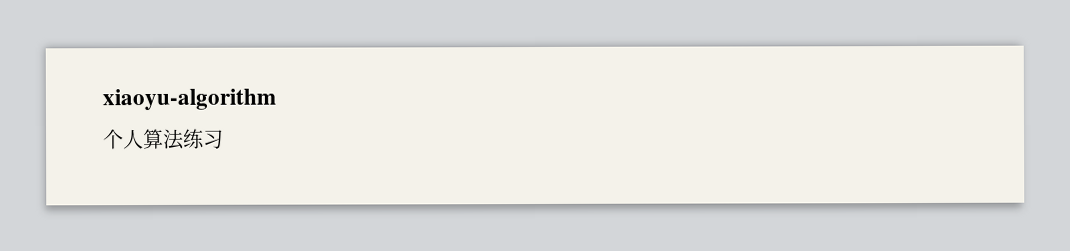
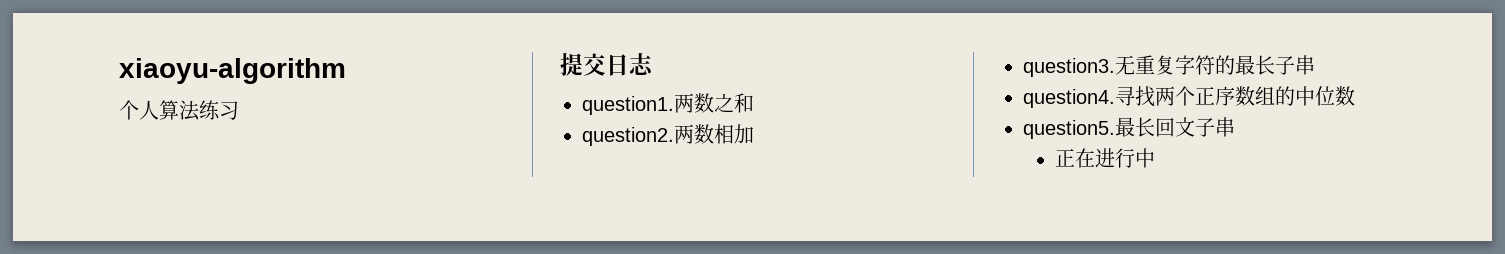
(224, 139) none -> [560,53,654,76] [582,93,754,115] [582,124,754,146] [1023,55,1315,77] [1023,86,1355,108] [1023,117,1235,139] [1055,148,1156,168] // 提交日志 // question1.两数之和 // question2.两数相加 // question3.无重复字符的最长子串 // question4.寻找两个正序数组的中位数 // question5.最长回文子串 // 正在进行中

